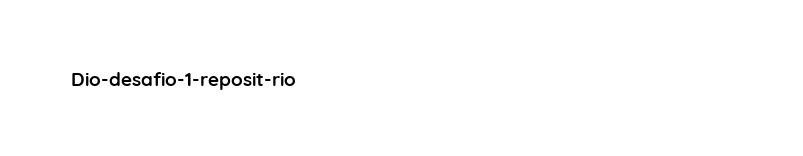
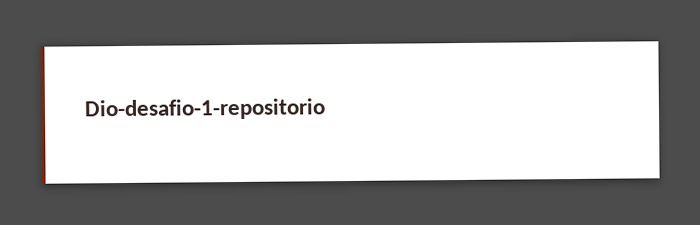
[71,72,296,90] Dio-desafio-1-reposit-rio -> [84,98,326,121] Dio-desafio-1-repositorio

